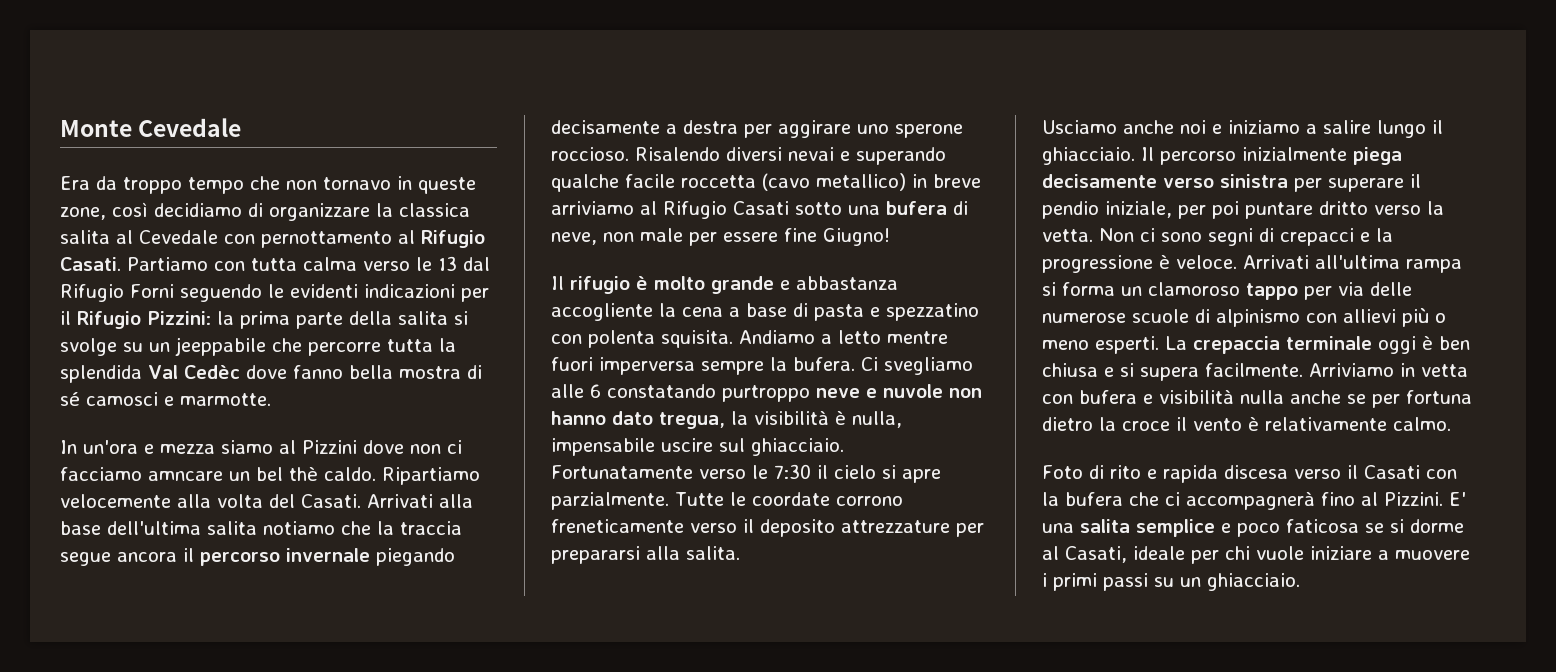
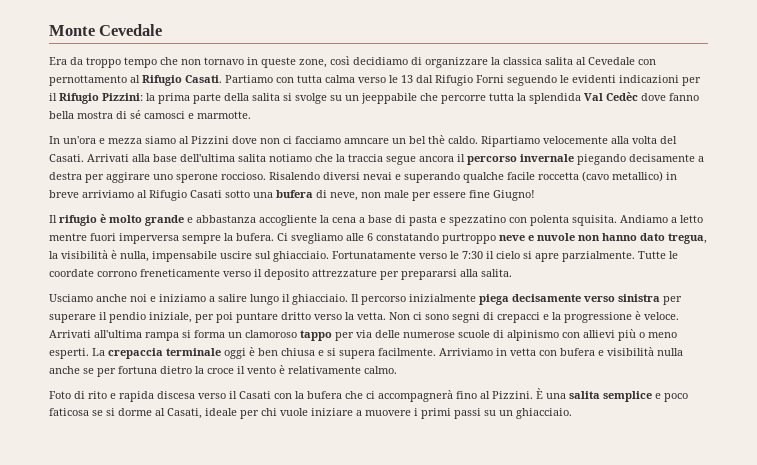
[1449,492,1466,506] E' -> [536,388,543,399] È

